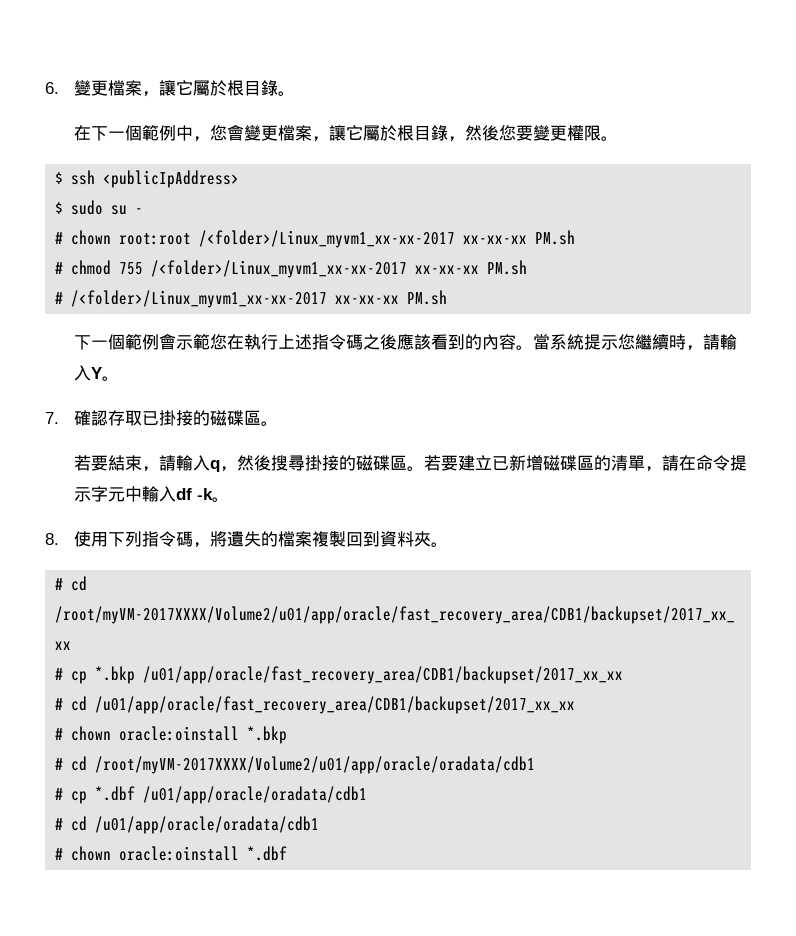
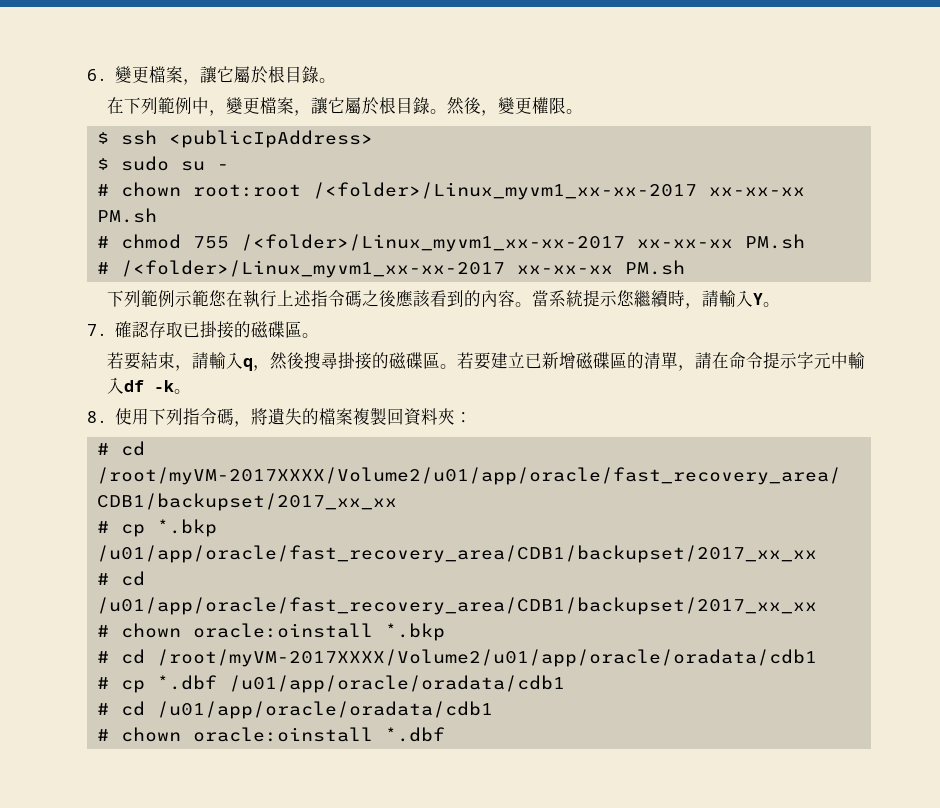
[108,125,143,141] 一個 -> [140,97,158,114] 列
[210,124,534,142] 您會變更檔案，讓它屬於根目錄，然後您要 -> [225,97,498,116] 變更檔案，讓它屬於根目錄。然後，
[91,333,177,350] 一個範例會 -> [123,290,175,307] 列範例
[363,531,449,547] 到資料夾。 -> [404,408,473,426] 資料夾：

